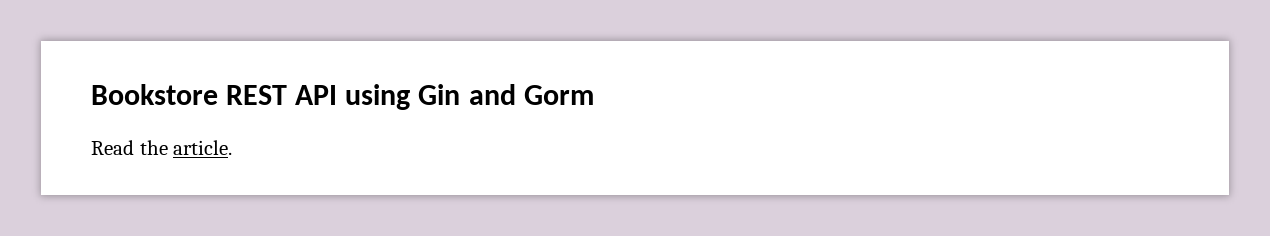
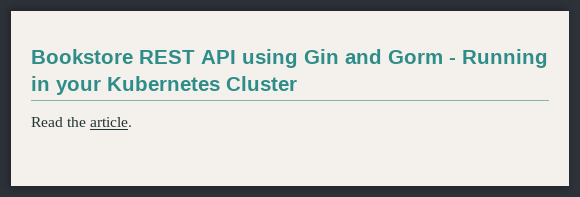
(594, 95) none -> [449,49,548,68] [31,76,297,95] - Running in your Kubernetes Cluster

